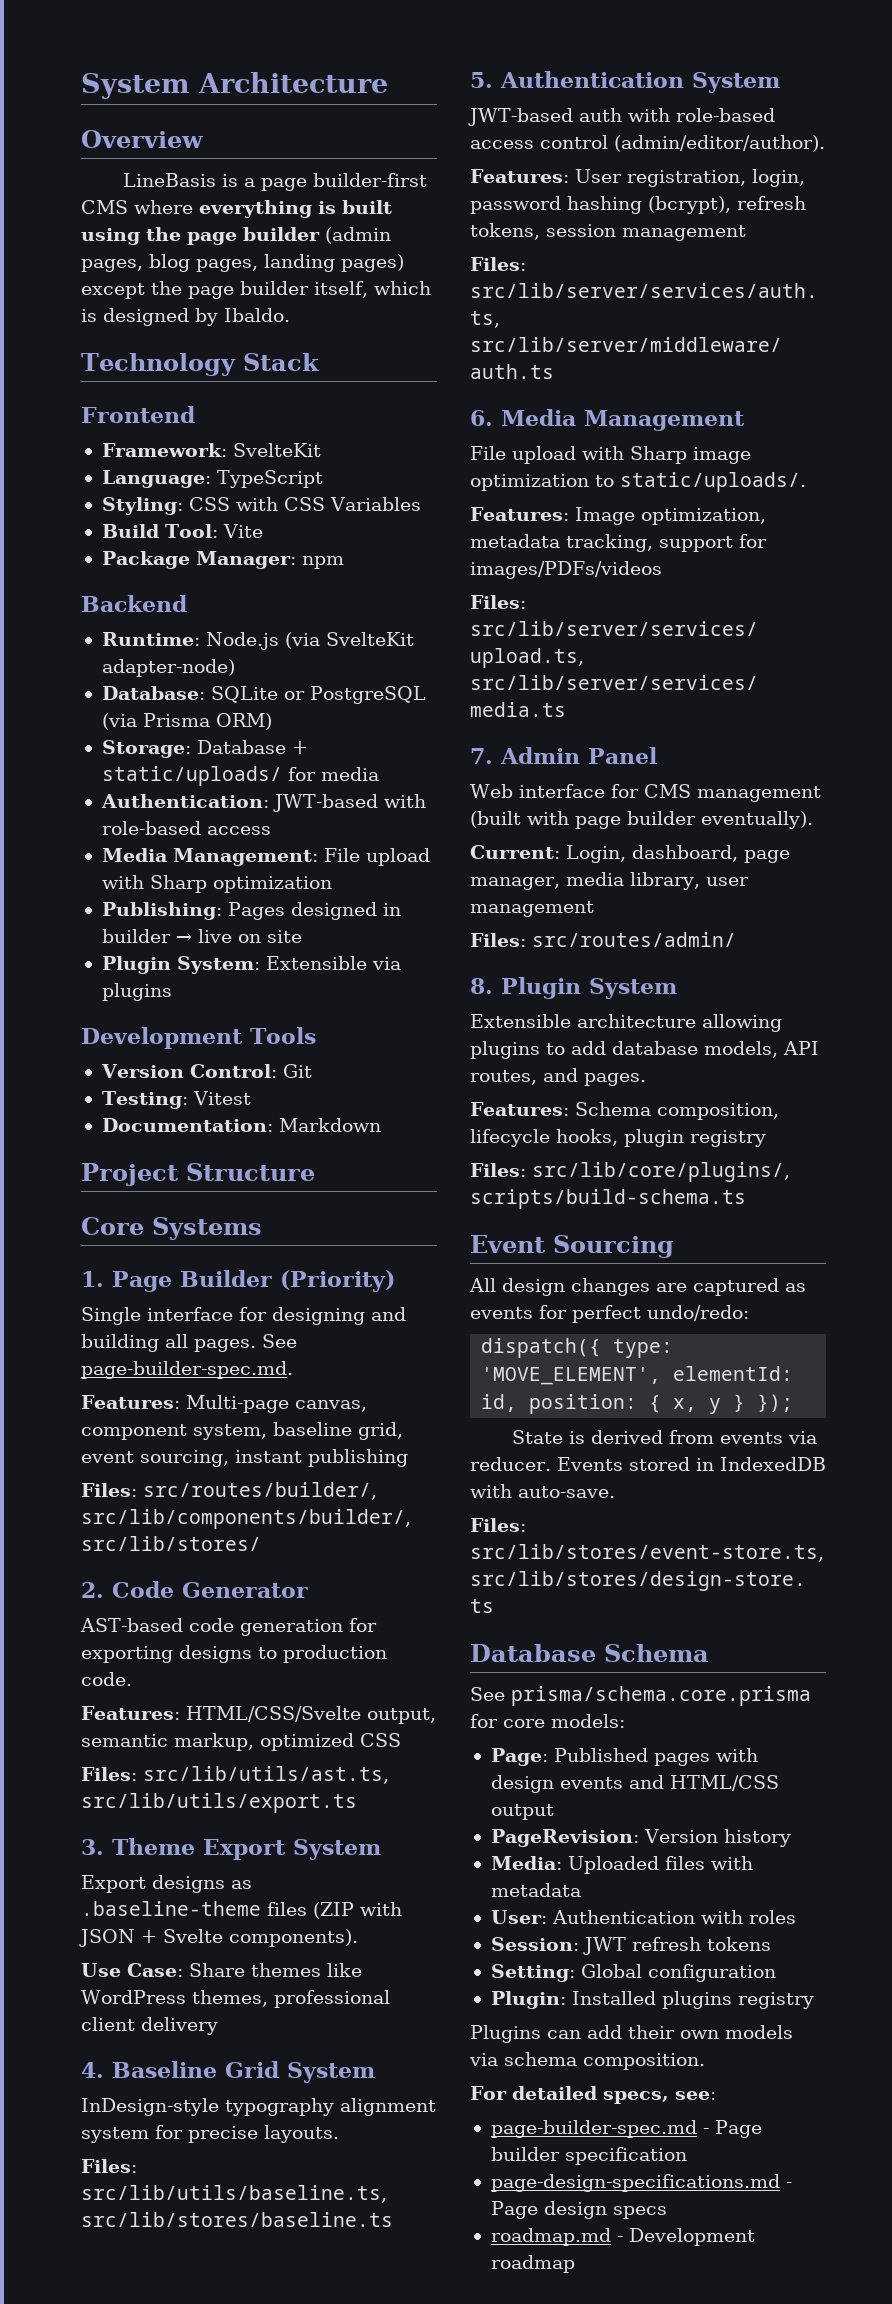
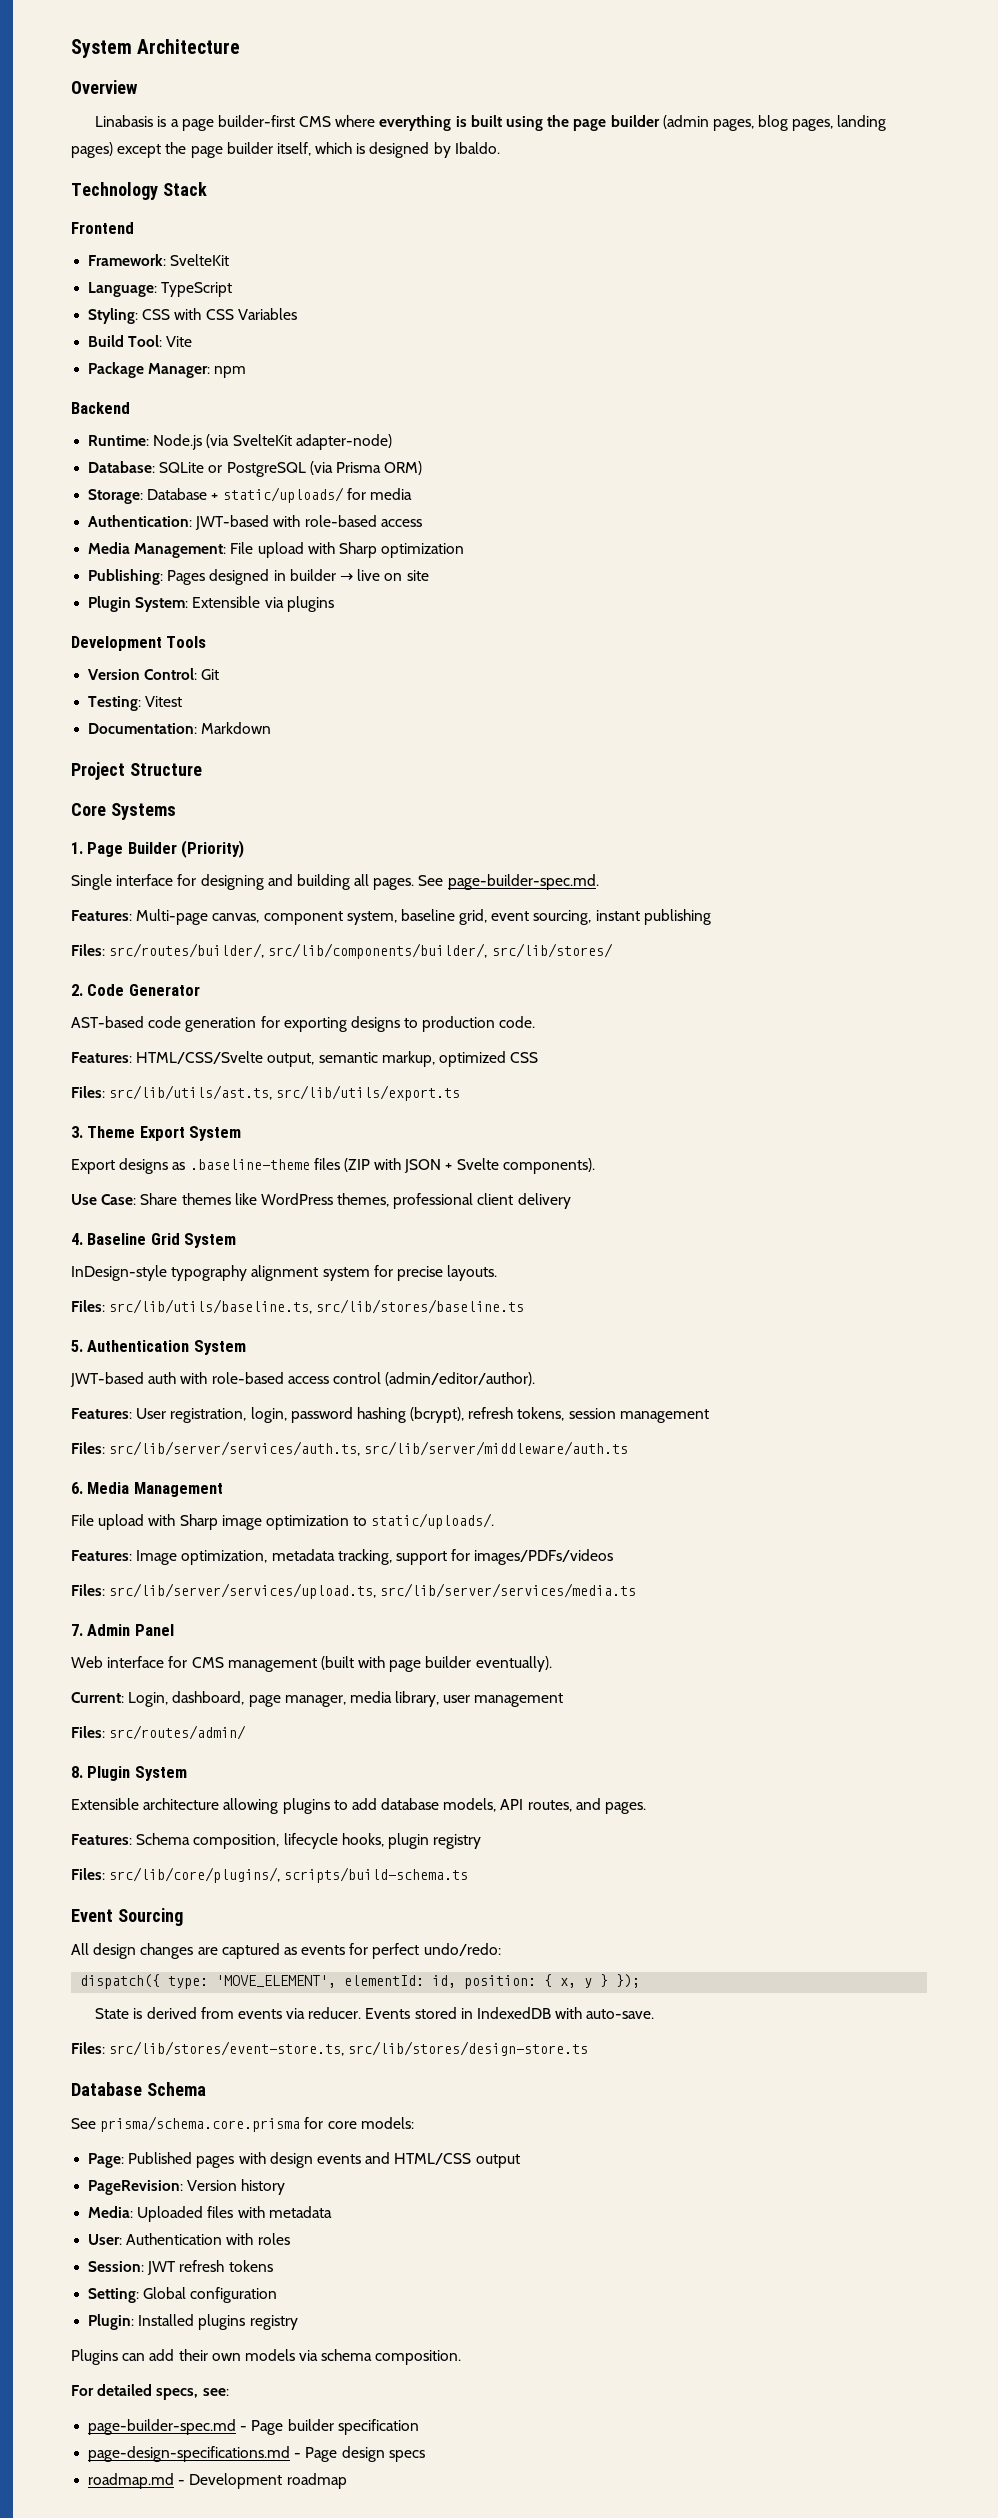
[122,173,216,187] LineBasis -> [95,115,154,127] Linabasis

